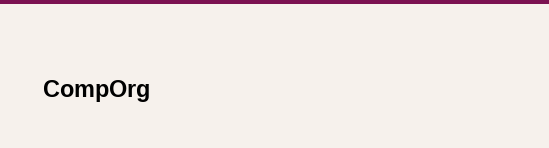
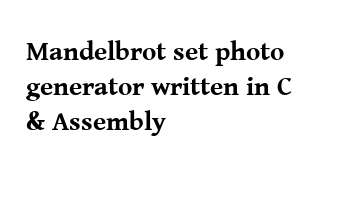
[43,80,150,102] CompOrg -> [26,40,285,66] [26,77,293,101] [26,110,167,136] Mandelbrot set photo generator written in C & Assembly

